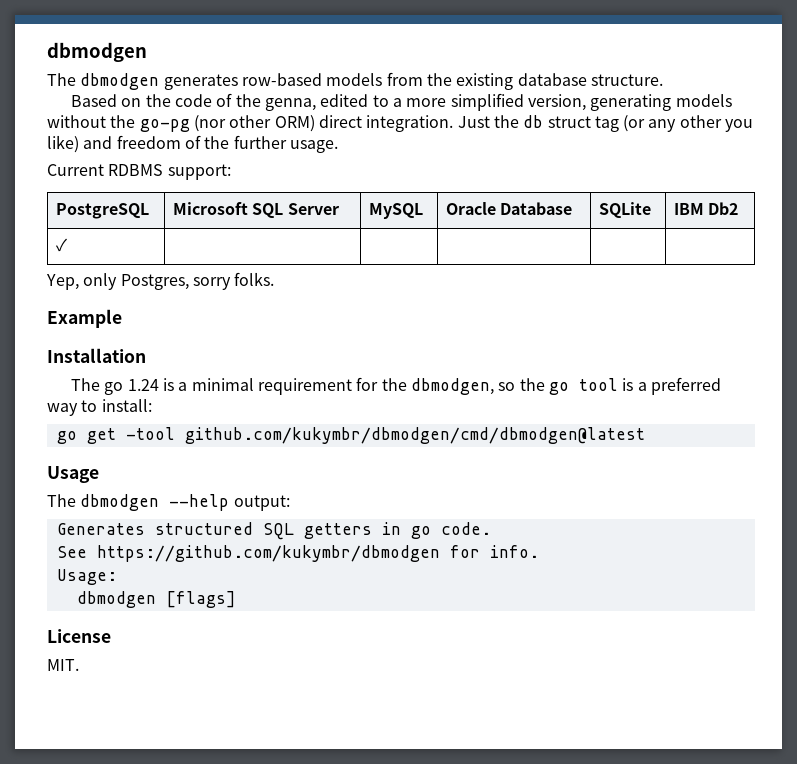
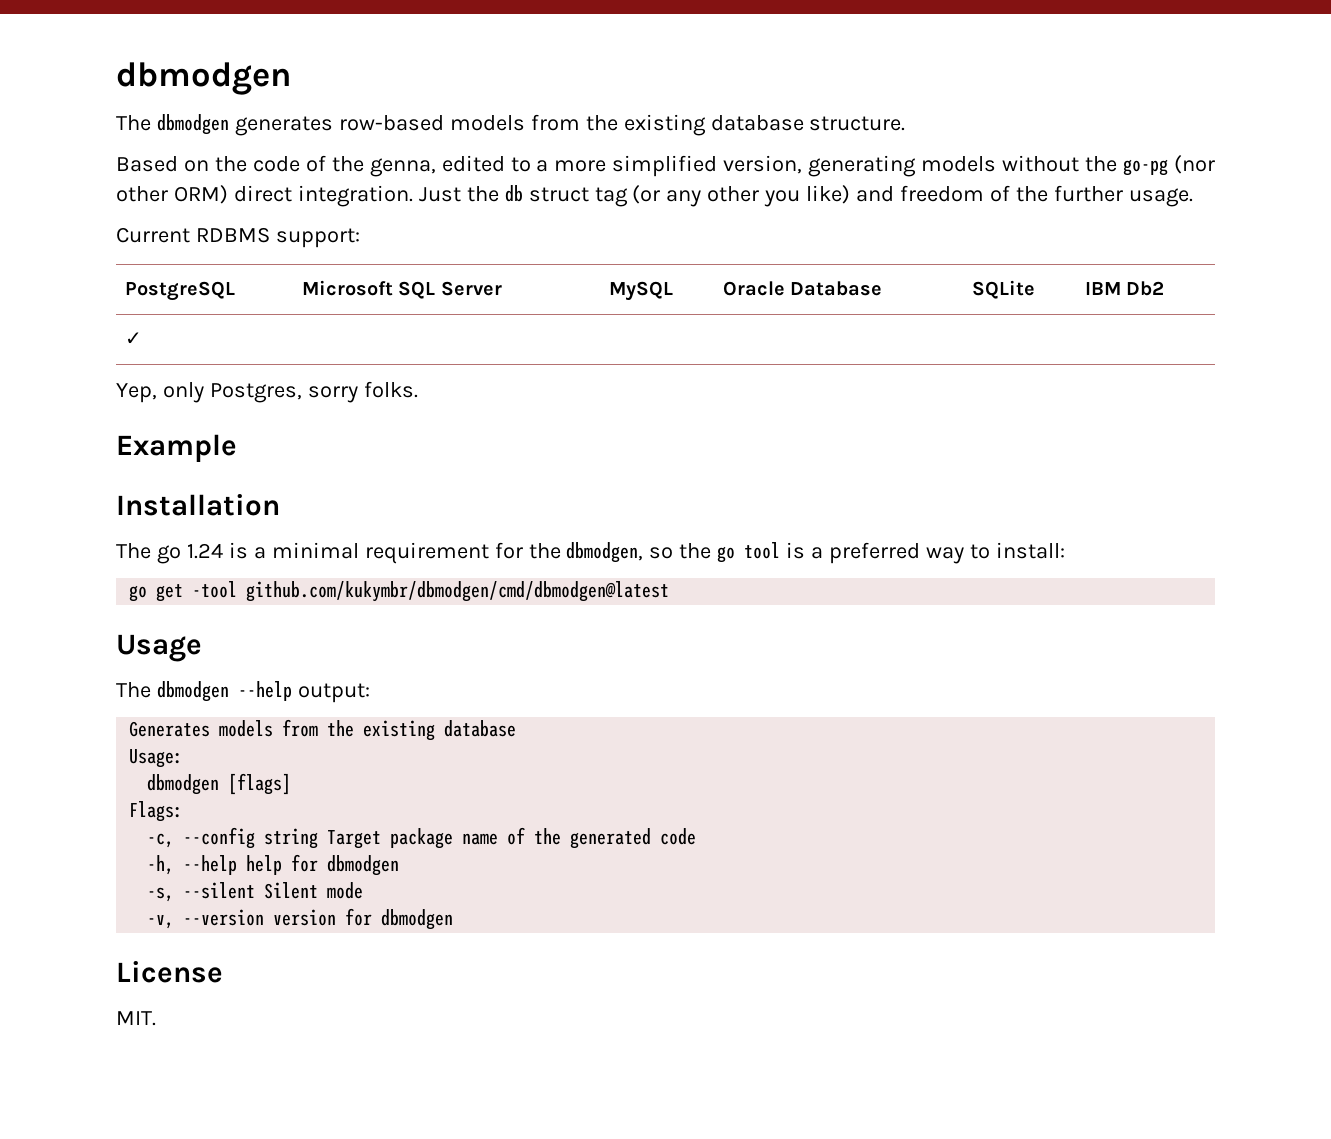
[154,522,491,540] [56,545,539,562] [56,569,117,585] [76,591,236,608] structured SQL getters in go code. // See https://github.com/kukymbr/dbmodgen for info. // Usage: // dbmodgen [flags] -> [219,719,517,741] [129,749,184,768] [147,773,292,795] [129,801,184,822] [147,827,697,849] [147,854,400,876] [147,882,364,902] [147,908,454,930] models from the existing database // Usage: // dbmodgen [flags] // Flags: // -c, --config string Target package name of the generated code // -h, --help help for dbmodgen // -s, --silent Silent mode // -v, --version version for dbmodgen

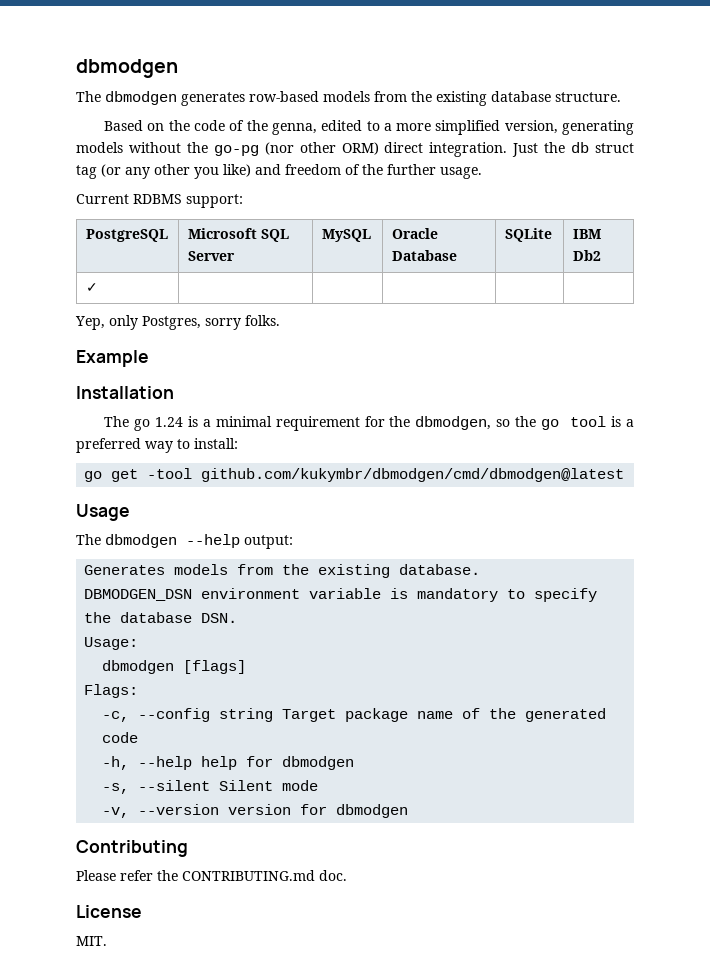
[444,720,517,737] database -> [399,564,481,575] [84,588,598,602] [84,612,238,623] database. // DBMODGEN_DSN environment variable is mandatory to specify the database DSN.
(454, 919) none -> [76,840,188,857] [76,870,347,881] // Contributing // Please refer the CONTRIBUTING.md doc.

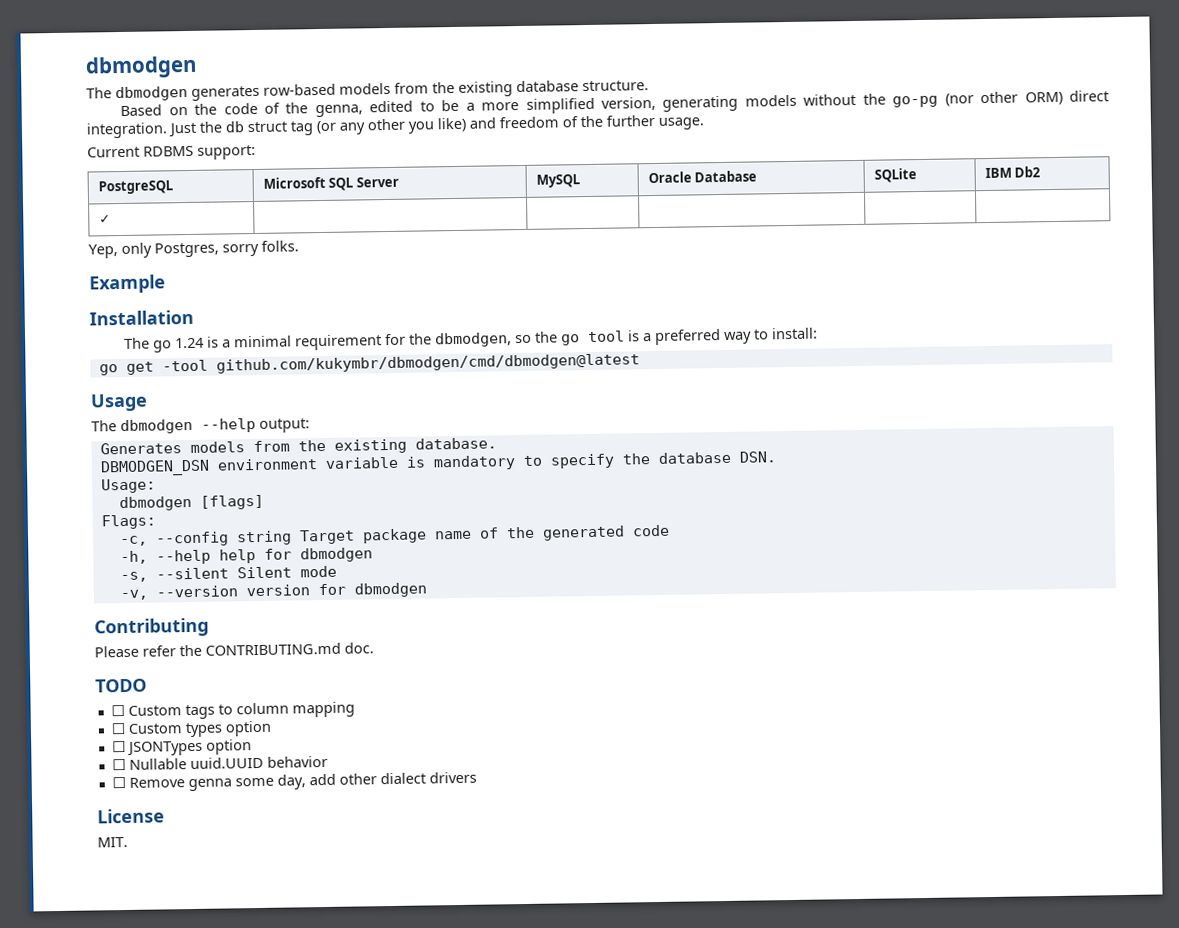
(380, 126) none -> [441,99,460,112] be
(347, 875) none -> [95,678,147,693] [110,701,355,720] [110,720,272,738] [111,739,252,756] [111,755,328,771] [111,771,477,792] // TODO // ☐ Custom tags to column mapping // ☐ Custom types option // ☐ JSONTypes option // ☐ Nullable uuid.UUID behavior // ☐ Remove genna some day, add other dialect drivers

